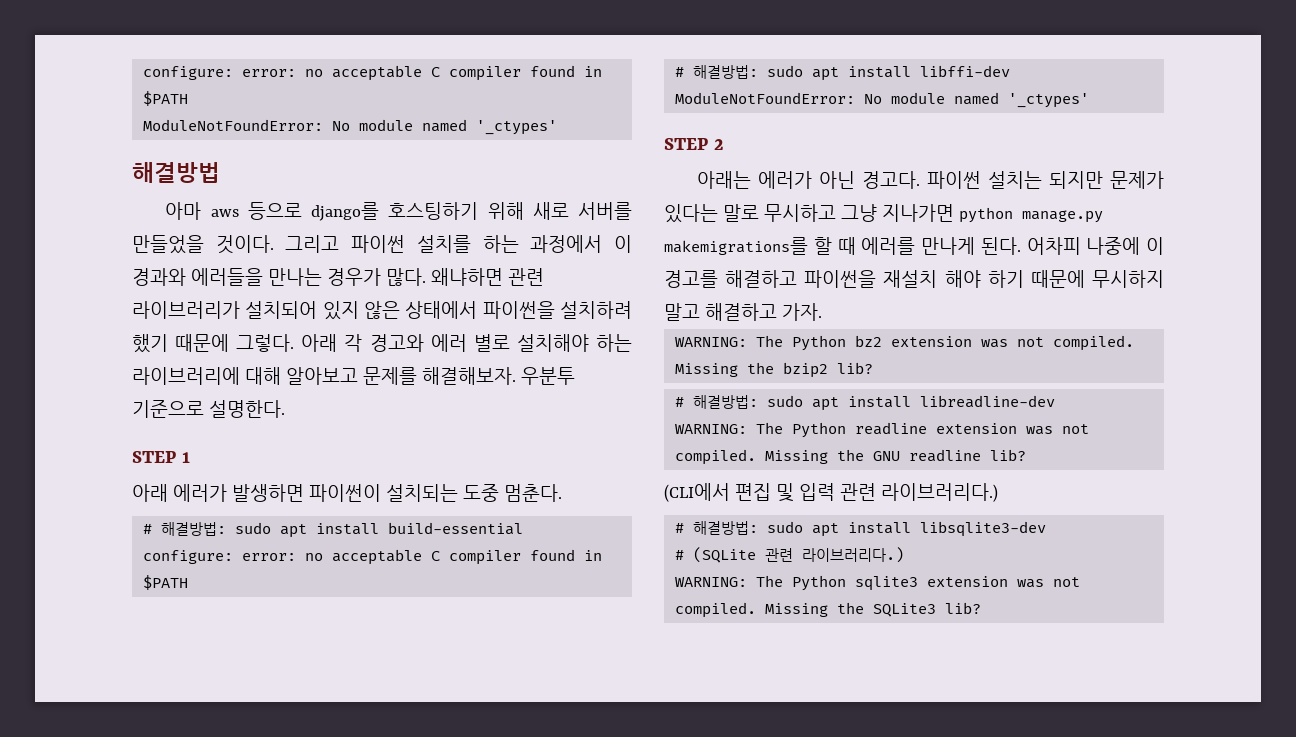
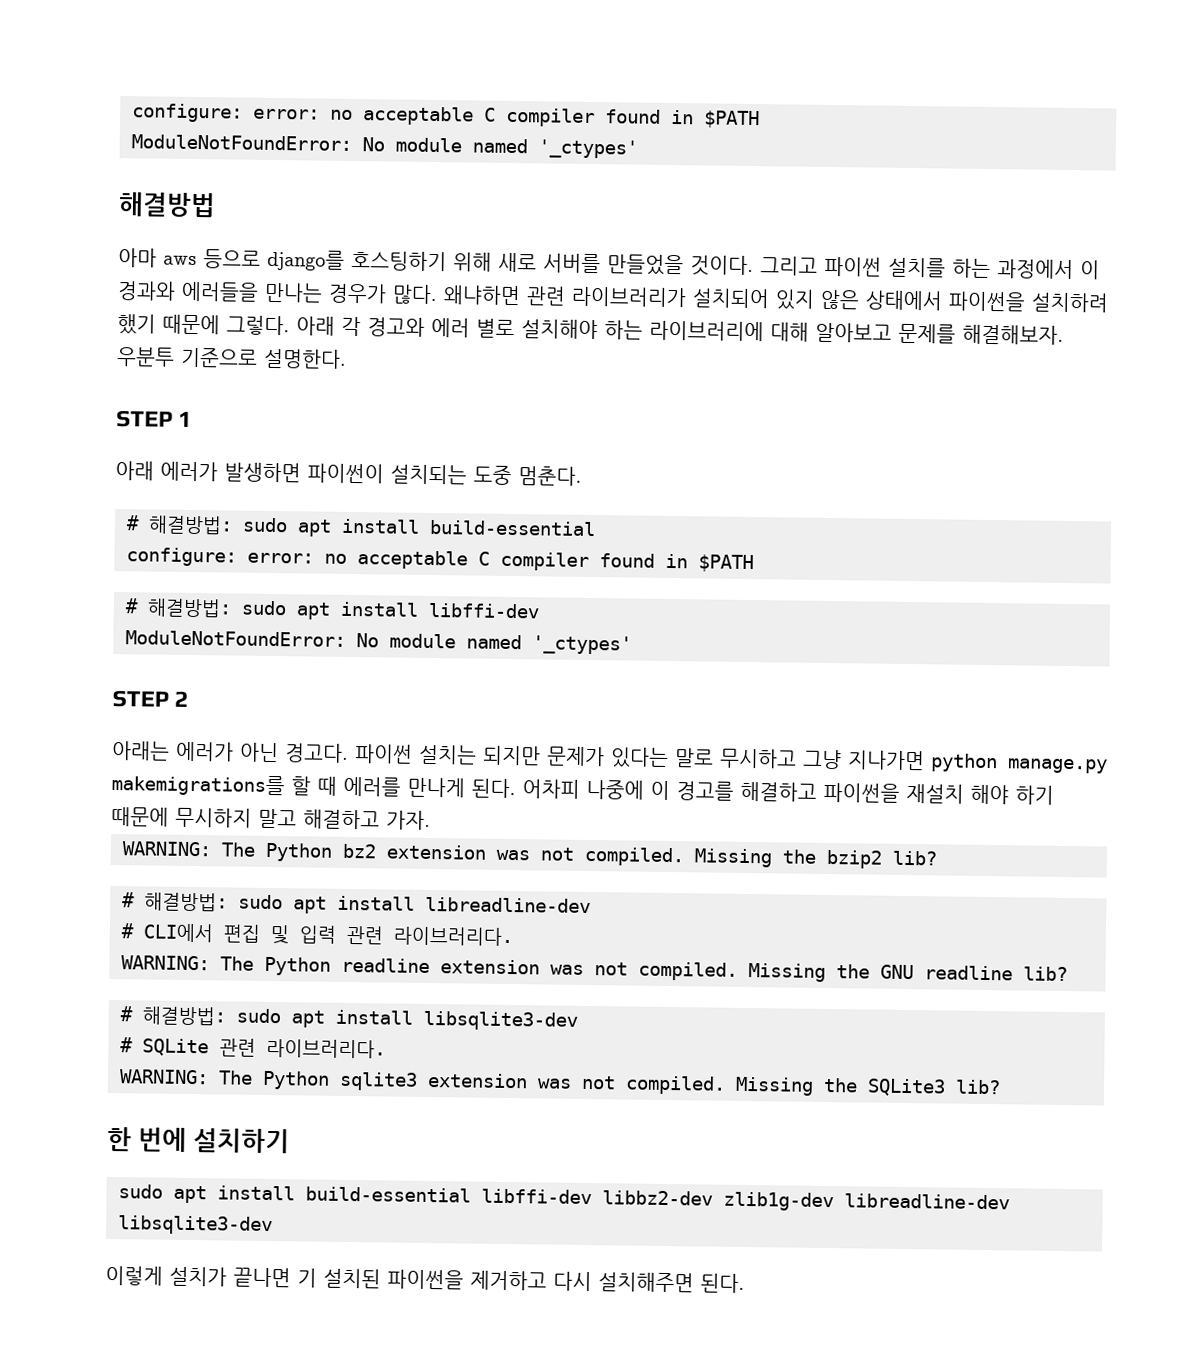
(1056, 401) none -> [121,923,513,947] // # CLI에서 편집 및 입력 관련 라이브러리다.
[664,483,998,502] // (CLI에서 편집 및 입력 관련 라이브러리다.) -> (1068, 974) none
[693,547,905,563] (SQLite 관련 라이브러리다.) -> [142,1038,386,1059] SQLite 관련 라이브러리다.
(982, 608) none -> [107,1126,290,1154] [118,1184,1010,1212] [118,1215,273,1236] [105,1265,745,1293] // 한 번에 설치하기 // sudo apt install build-essential libffi-dev libbz2-dev zlib1g-dev libreadline-dev libsqlite3-dev // 이렇게 설치가 끝나면 기 설치된 파이썬을 제거하고 다시 설치해주면 된다.

